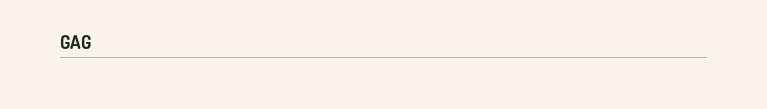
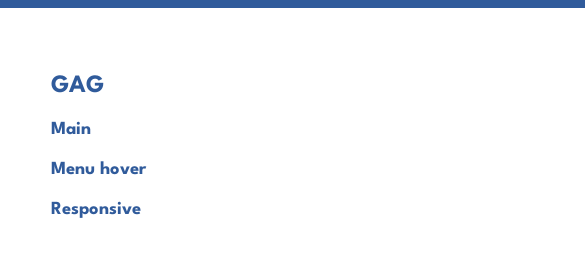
(91, 42) none -> [51,121,91,135] [51,161,147,175] [51,201,141,218] // Main // Menu hover // Responsive

